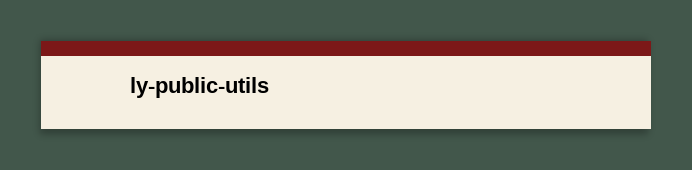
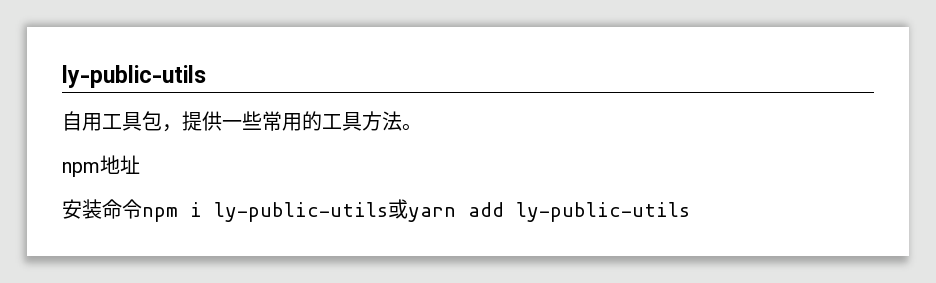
[130,77,269,98] ly-public-utils -> [62,65,206,88] [62,111,422,132] [62,155,140,177] [62,199,690,222] ly-public-utils // 自用工具包，提供一些常用的工具方法。 // npm地址 // 安装命令npm i ly-public-utils或yarn add ly-public-utils

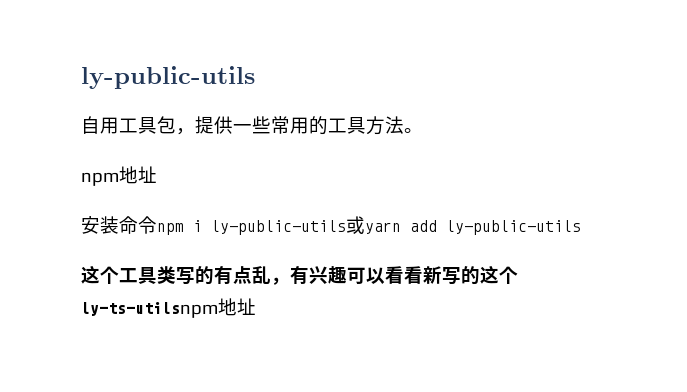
(690, 212) none -> [81,265,518,285] [81,298,256,318] // 这个工具类写的有点乱，有兴趣可以看看新写的这个ly-ts-utilsnpm地址

